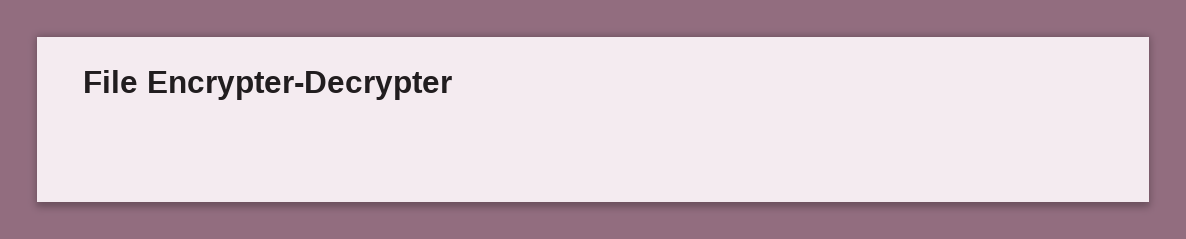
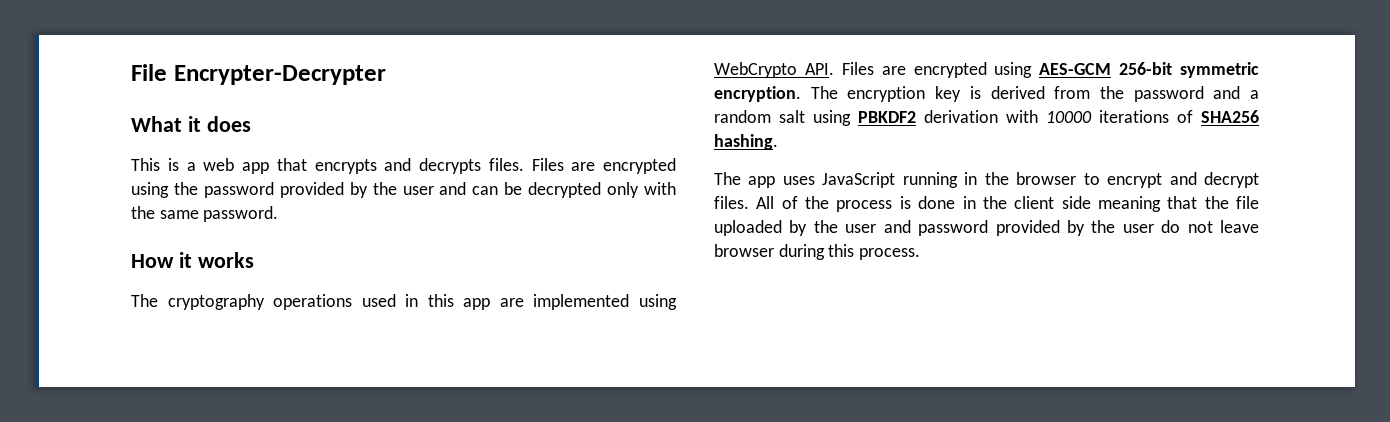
(452, 85) none -> [131,116,251,132] [131,158,676,174] [131,182,676,198] [131,206,279,222] [131,252,254,268] [131,294,677,310] [714,62,1259,78] [714,86,1259,102] [714,110,1259,126] [714,134,778,150] [714,172,1259,188] [714,196,1259,212] [714,220,1259,236] [714,244,921,260] // What it does // This is a web app that encrypts and decrypts files. Files are encrypted using the password provided by the user and can be decrypted only with the same password. // How it works // The cryptography operations used in this app are implemented using WebCrypto API. Files are encrypted using AES-GCM 256-bit symmetric encryption. The encryption key is derived from the password and a random salt using PBKDF2 derivation with 10000 iterations of SHA256 hashing. // The app uses JavaScript running in the browser to encrypt and decrypt files. All of the process is done in the client side meaning that the file uploaded by the user and password provided by the user do not leave browser during this process.

